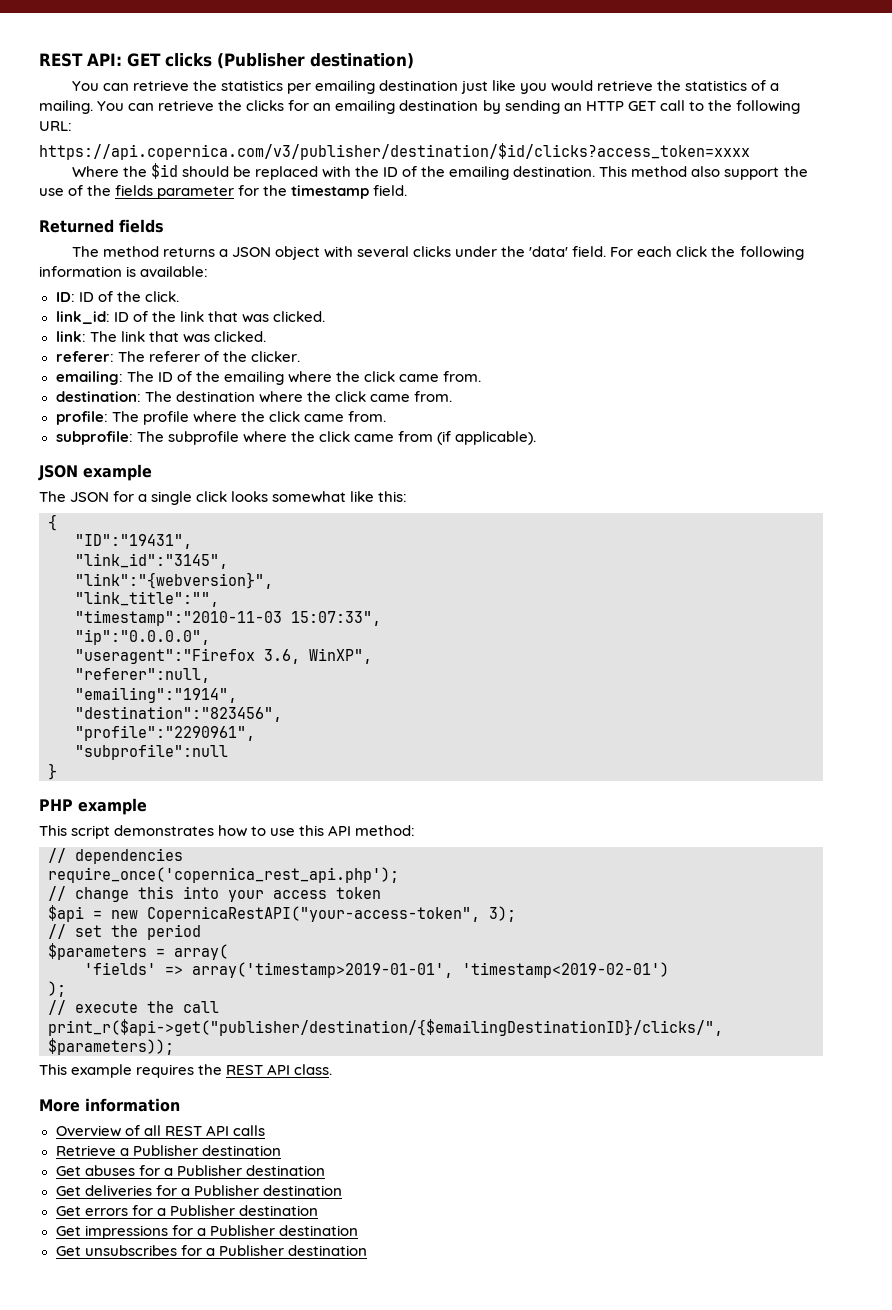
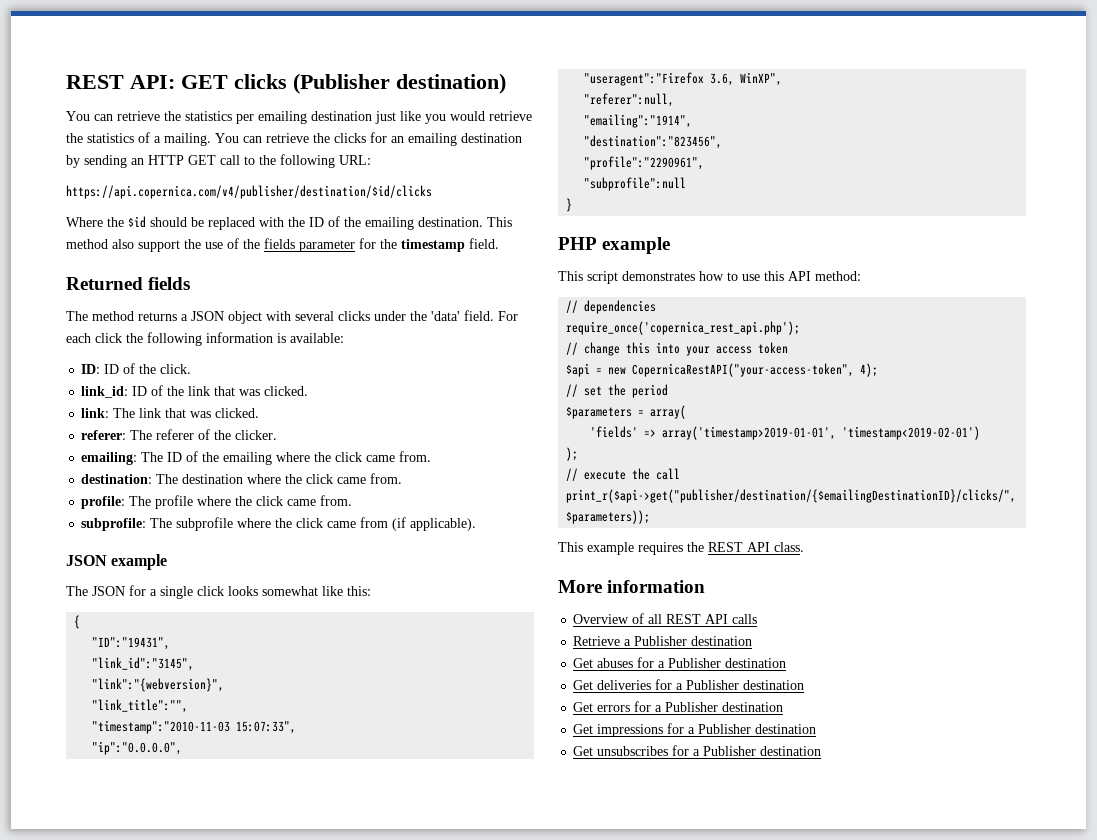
[39,143,750,160] https://api.copernica.com/v3/publisher/destination/$id/clicks?access_token=xxxx -> [66,185,432,199] https://api.copernica.com/v4/publisher/destination/$id/clicks
[489,906,516,922] 3); -> [860,363,879,377] 4);

